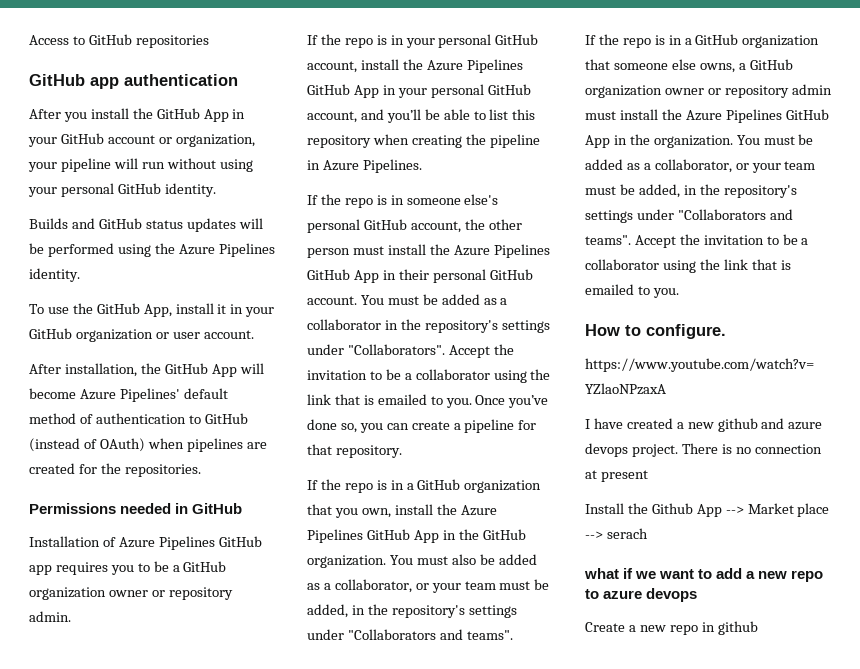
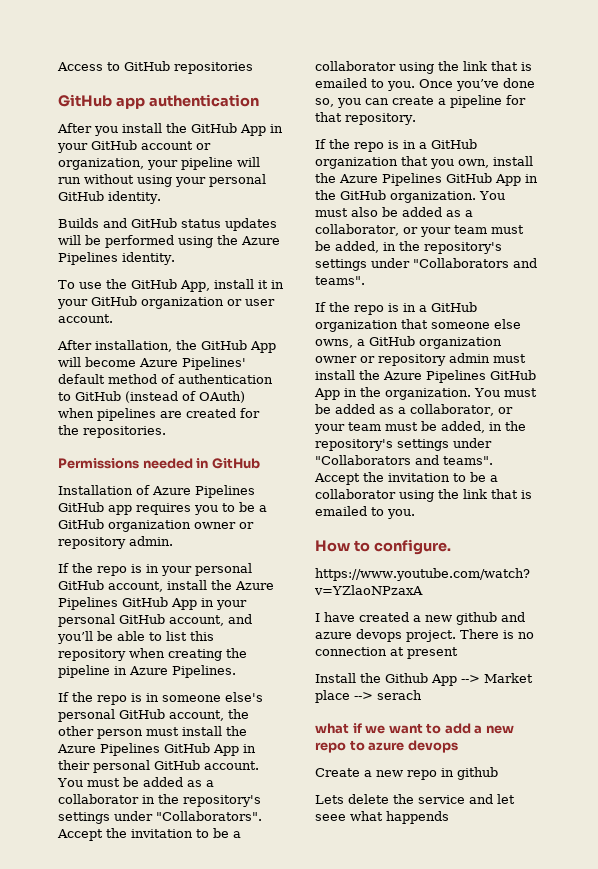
(758, 628) none -> [315,794,515,804] [315,811,449,824] // Lets delete the service and let seee what happends

